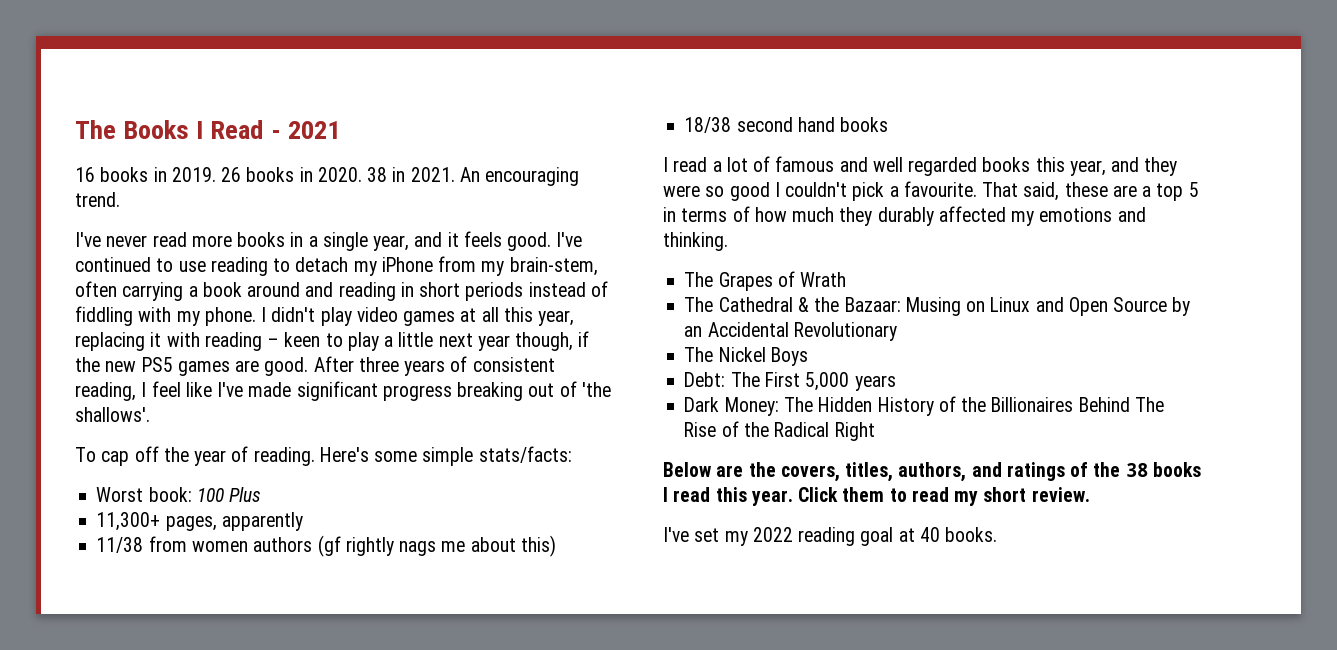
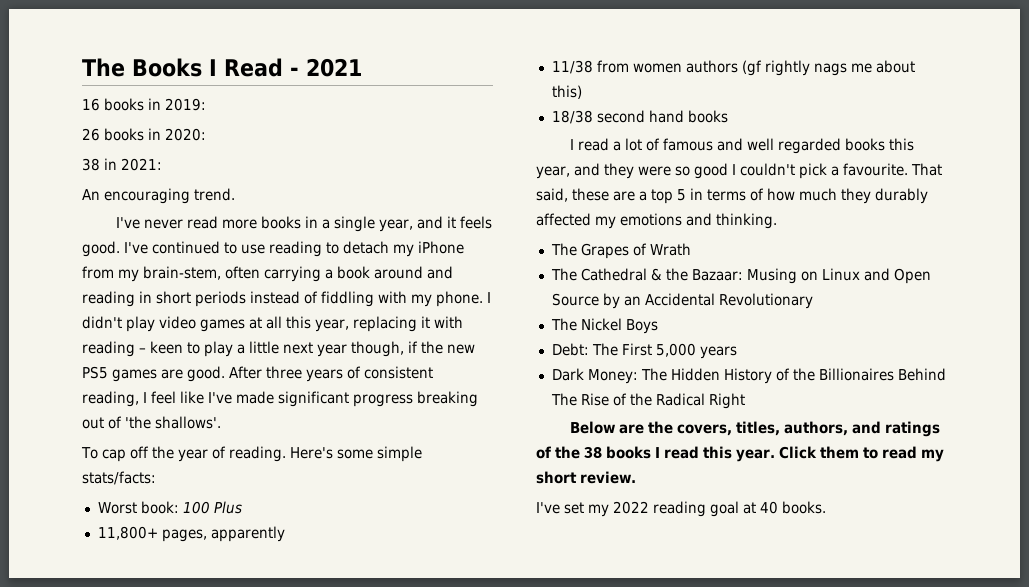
[171,167,216,182] 2019. -> [165,98,206,111] 2019: //
[317,167,362,182] 2020. -> [165,128,206,141] 2020: //
[410,167,455,182] 2021. -> [121,158,162,171] 2021: //
[96,512,161,531] 11,300+ -> [97,526,158,540] 11,800+

